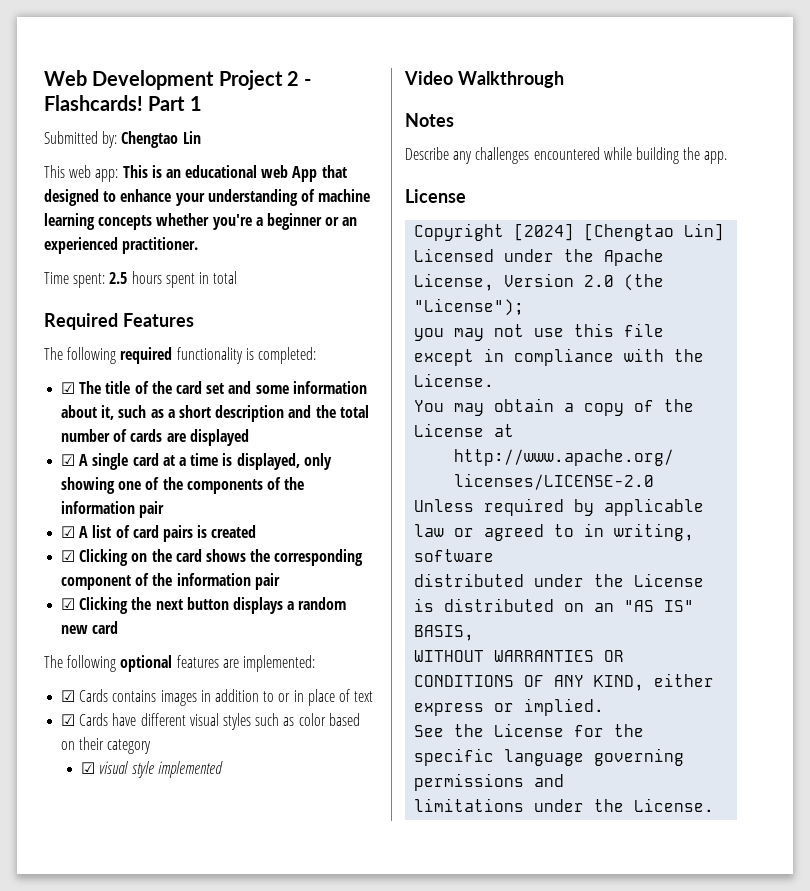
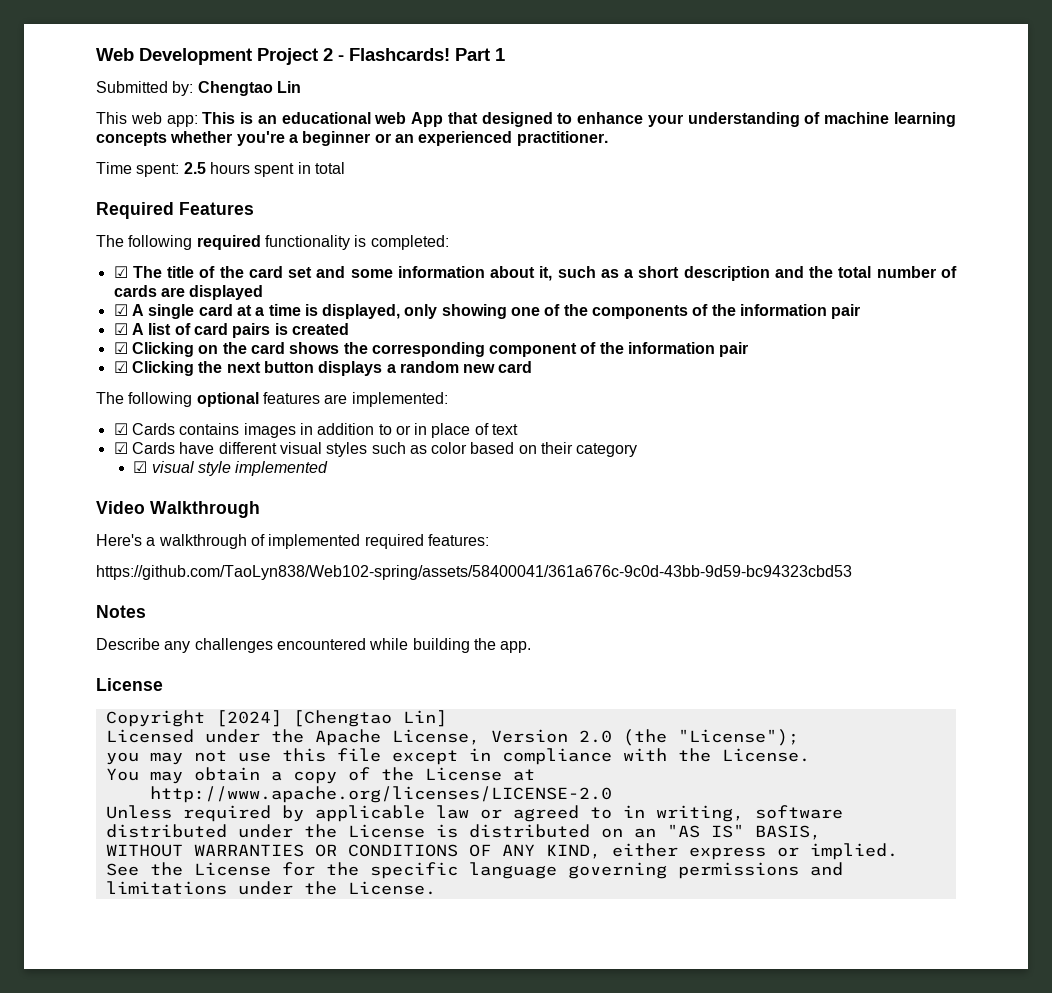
(564, 79) none -> [96,534,489,549] [96,565,852,580] // Here's a walkthrough of implemented required features: // https://github.com/TaoLyn838/Web102-spring/assets/58400041/361a676c-9c0d-43bb-9d59-bc94323cbd53

